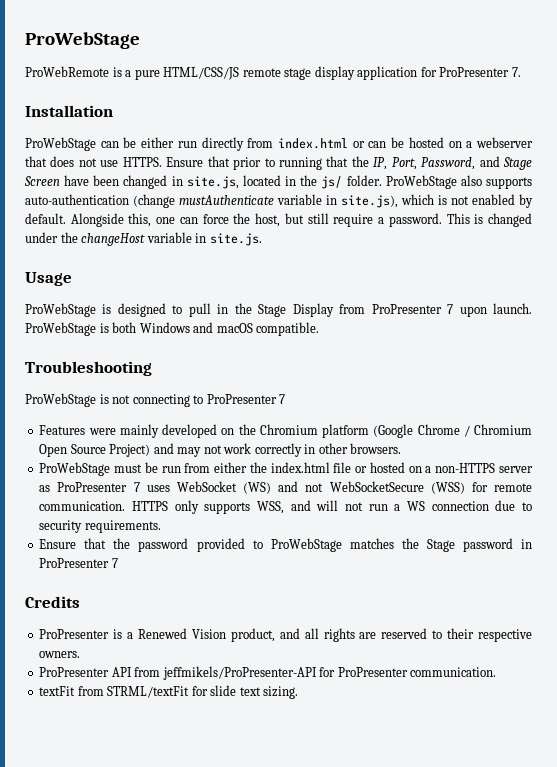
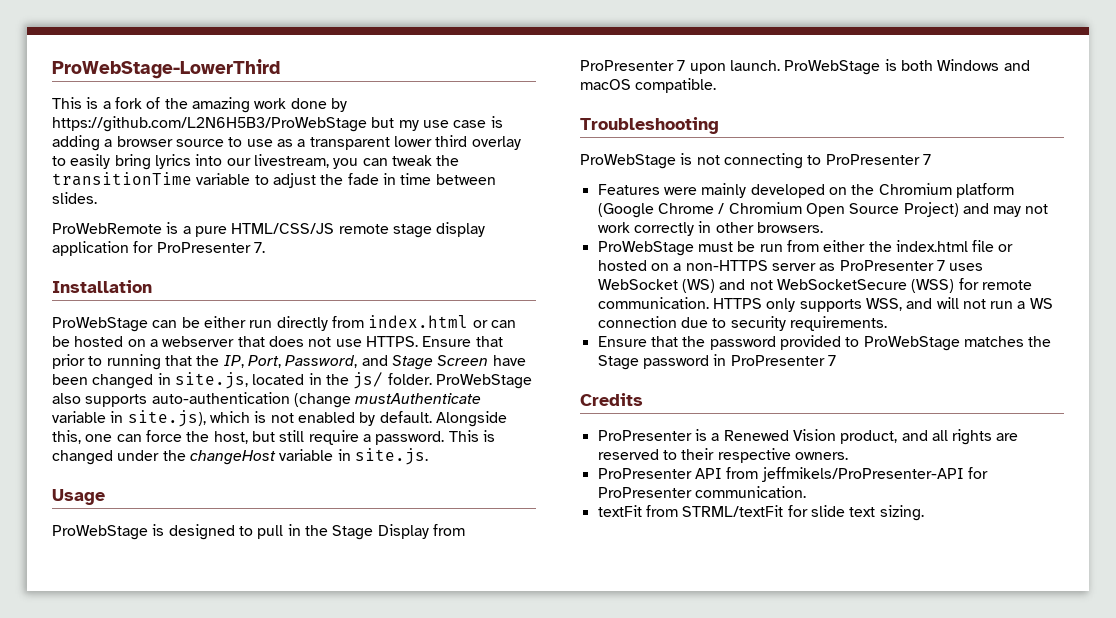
[25,32,140,49] ProWebStage -> [52,59,280,79] [52,97,347,113] [52,116,503,132] [52,135,521,151] [52,154,460,170] [52,172,496,188] [52,192,97,204] ProWebStage-LowerThird // This is a fork of the amazing work done by https://github.com/L2N6H5B3/ProWebStage but my use case is adding a browser source to use as a transparent lower third overlay to easily bring lyrics into our livestream, you can tweak the transitionTime variable to adjust the fade in time between slides.

